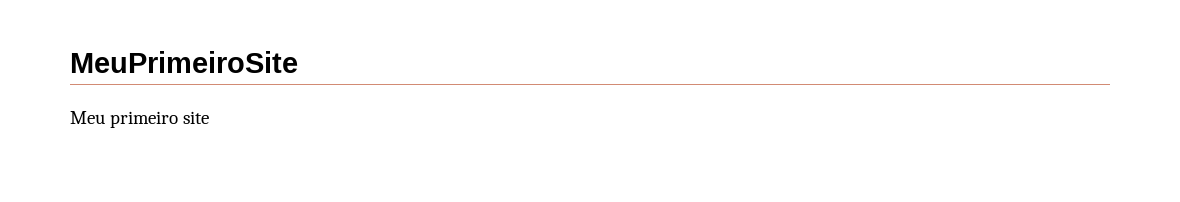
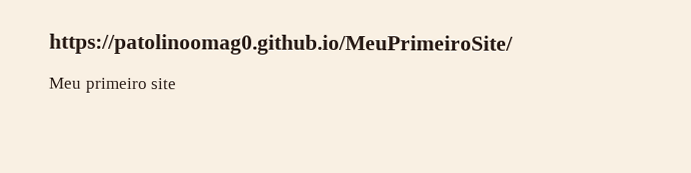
[70,51,298,73] MeuPrimeiroSite -> [49,33,514,56] https://patolinoomag0.github.io/MeuPrimeiroSite/

